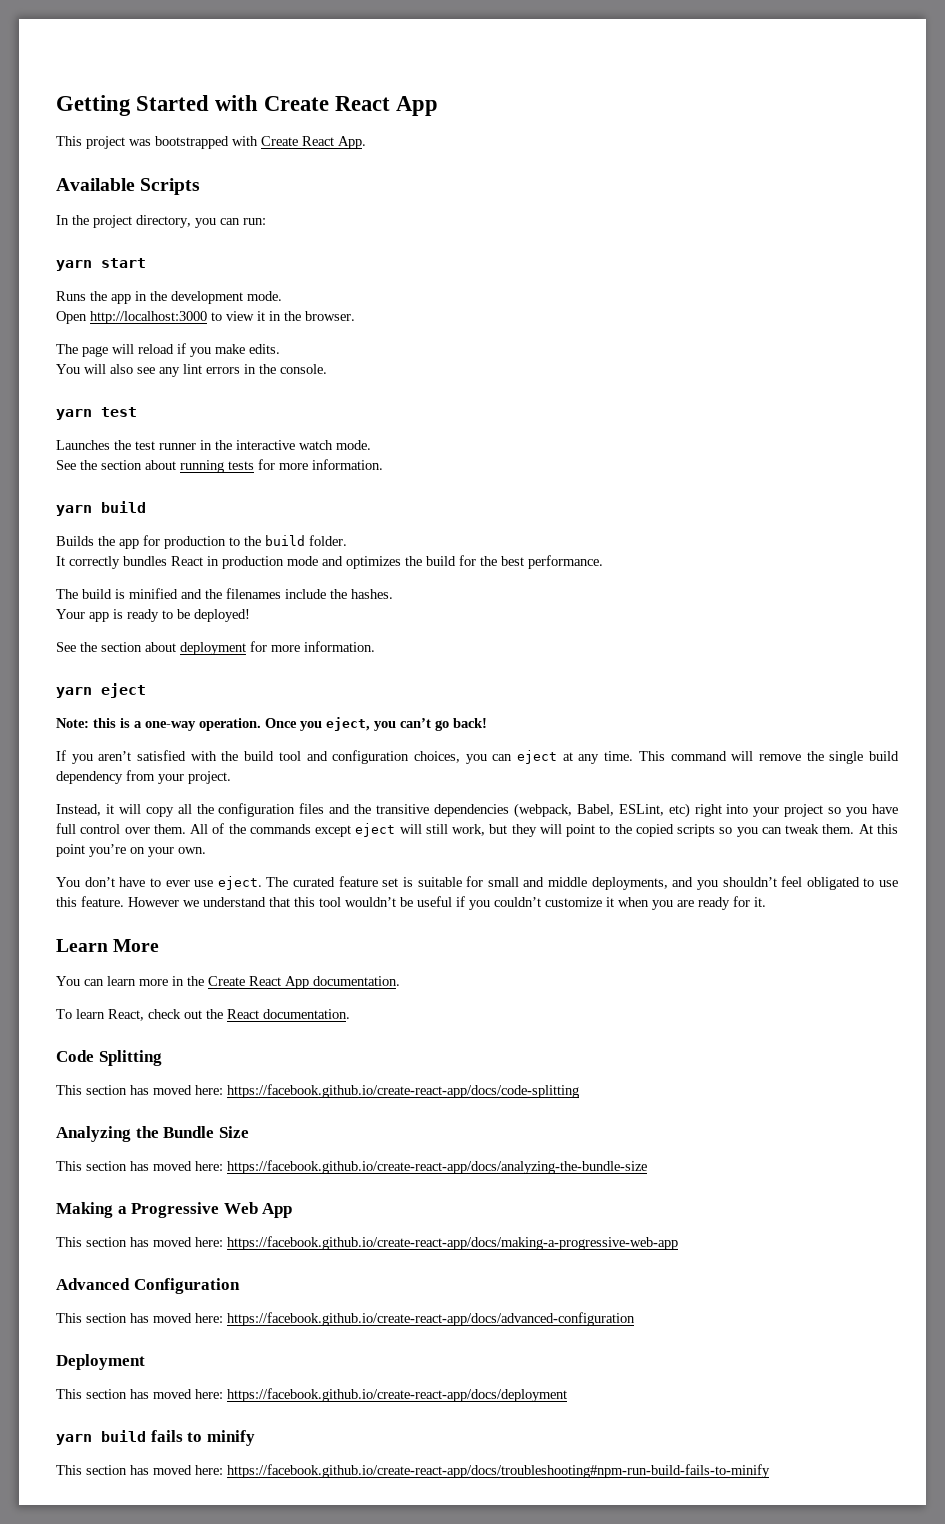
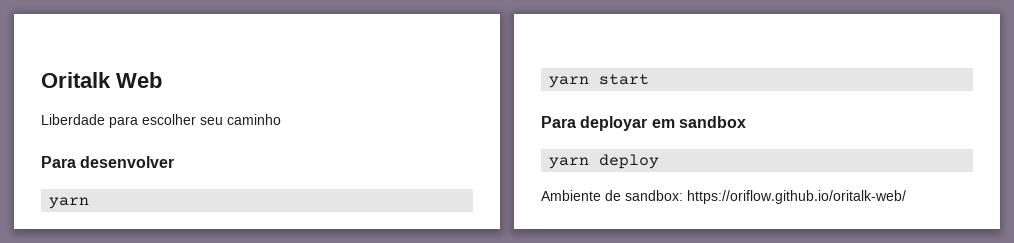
[56,95,439,116] [56,136,366,149] [56,178,201,195] [56,215,266,228] [56,258,146,271] [56,291,282,304] [56,311,355,324] [56,343,280,357] [56,364,327,377] [56,407,137,420] [56,440,371,450] [56,459,383,473] [56,501,146,516] [56,535,347,549] [56,555,603,569] [56,588,393,599] [56,609,250,622] [56,641,375,655] [56,683,146,698] [56,717,487,731] [56,750,899,764] [56,770,231,784] [56,803,898,818] [56,823,898,837] [56,844,206,857] [56,876,898,890] [56,896,766,910] [56,939,160,952] [56,976,400,989] [56,1009,350,1021] [56,1050,162,1066] [56,1084,579,1098] [56,1126,249,1142] [56,1160,647,1174] [56,1202,293,1218] [56,1236,678,1250] [56,1278,240,1294] [56,1312,635,1326] [56,1354,145,1370] [56,1388,567,1402] [56,1430,255,1446] [56,1464,770,1478] Getting Started with Create React App // This project was bootstrapped with Create React App. // Available Scripts // In the project directory, you can run: // yarn start // Runs the app in the development mode. // Open http://localhost:3000 to view it in the browser. // The page will reload if you make edits. // You will also see any lint errors in the console. // yarn test // Launches the test runner in the interactive watch mode. // See the section about running tests for more information. // yarn build // Builds the app for production to the build folder. // It correctly bundles React in production mode and optimizes the build for the best performance. // The build is minified and the filenames include the hashes. // Your app is ready to be deployed! // See the section about deployment for more information. // yarn eject // Note: this is a one-way operation. Once you eject, you can’t go back! // If you aren’t satisfied with the build tool and configuration choices, you can eject at any time. This command will remove the single build dependency from your project. // Instead, it will copy all the configuration files and the transitive dependencies (webpack, Babel, ESLint, etc) right into your project so you have full control over them. All of the commands except eject will still work, but they will point to the copied scripts so you can tweak them. At this point you’re on your own. // You don’t have to ever use eject. The curated feature set is suitable for small and middle deployments, and you shouldn’t feel obligated to use this feature. However we understand that this tool wouldn’t be useful if you couldn’t customize it when you are ready for it. // Learn More // You can learn more in the Create React App documentation. // To learn React, check out the React documentation. // Code Splitting // This section has moved here: https://facebook.github.io/create-react-app/docs/code-splitting // Analyzing the Bundle Size // This section has moved here: https://facebook.github.io/create-react-app/docs/analyzing-the-bundle-size // Making a Progressive Web App // This section has moved here: https://facebook.github.io/create-react-app/docs/making-a-progressive-web-app // Advanced Configuration // This section has moved here: https://facebook.github.io/create-react-app/docs/advanced-configuration // Deployment // This section has moved here: https://facebook.github.io/create-react-app/docs/deployment // yarn build fails to minify // This section has moved here: https://facebook.github.io/create-react-app/docs/troubleshooting#npm-run-build-fails-to-minify -> [41,72,162,88] [41,114,281,128] [41,156,175,168] [49,197,90,209] [549,74,650,88] [541,116,746,131] [549,154,660,169] [541,190,906,204] Oritalk Web // Liberdade para escolher seu caminho // Para desenvolver // yarn // yarn start // Para deployar em sandbox // yarn deploy // Ambiente de sandbox: https://oriflow.github.io/oritalk-web/

